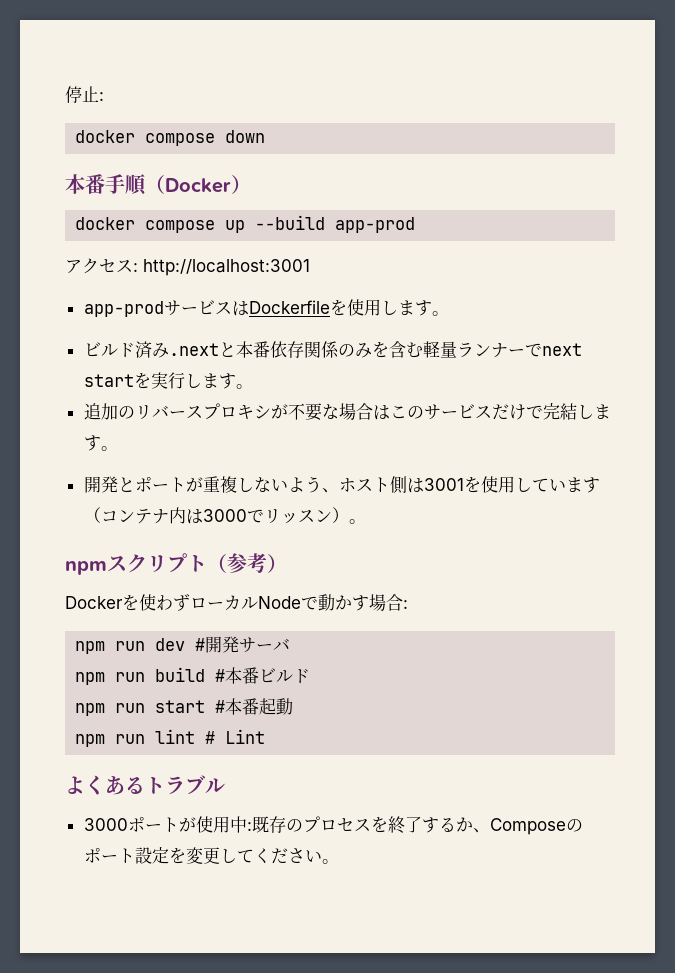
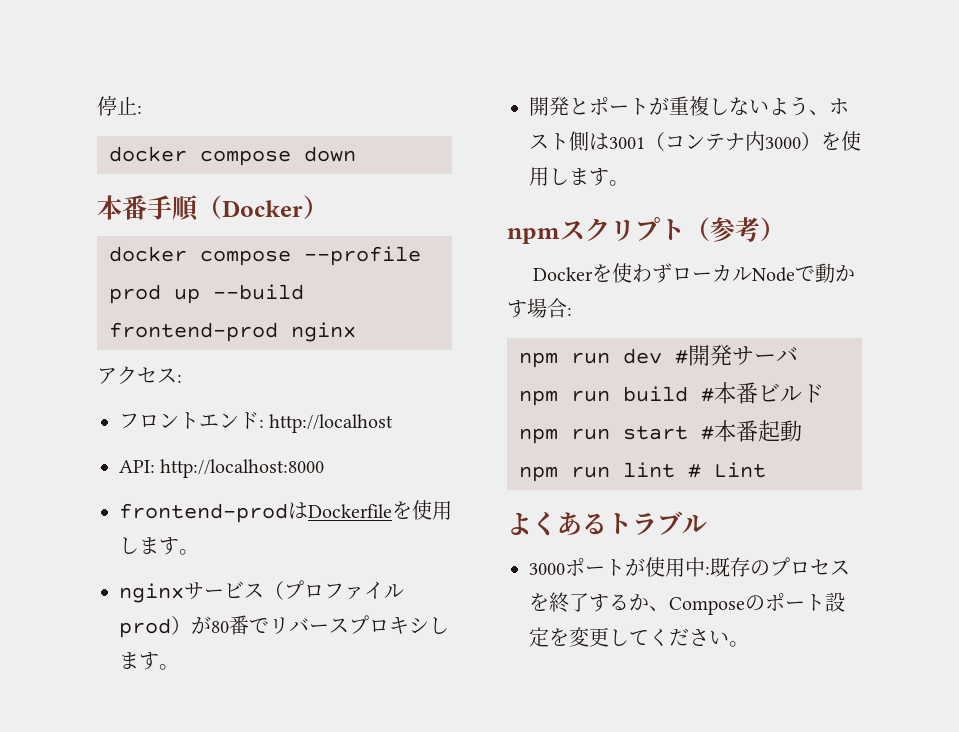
[225,215,416,233] [65,258,310,276] [83,300,232,317] up --build app-prod // アクセス: http://localhost:3001 // app-prodサービス -> [304,246,421,266] [109,284,304,304] [109,322,356,342] [97,366,182,384] [119,412,394,433] [119,459,325,478] [119,503,288,523] --profile prod up --build frontend-prod nginx // アクセス: // フロントエンド: http://localhost // API: http://localhost:8000 // frontend-prod
[83,341,582,358] [83,372,253,389] [83,403,577,421] ビルド済み.nextと本番依存関係のみを含む軽量ランナーでnext startを実行します。 // 追加のリバースプロキシが不要な場合はこのサービスだけで完結 -> [119,580,404,603] [119,615,429,638] nginxサービス（プロファイルprod）が80番でリバースプロキシ
[463,476,600,493] [83,507,349,524] を使用しています（コンテナ内は3000でリッスン） -> [645,131,861,151] [529,167,609,186] （コンテナ内3000）を使用します

